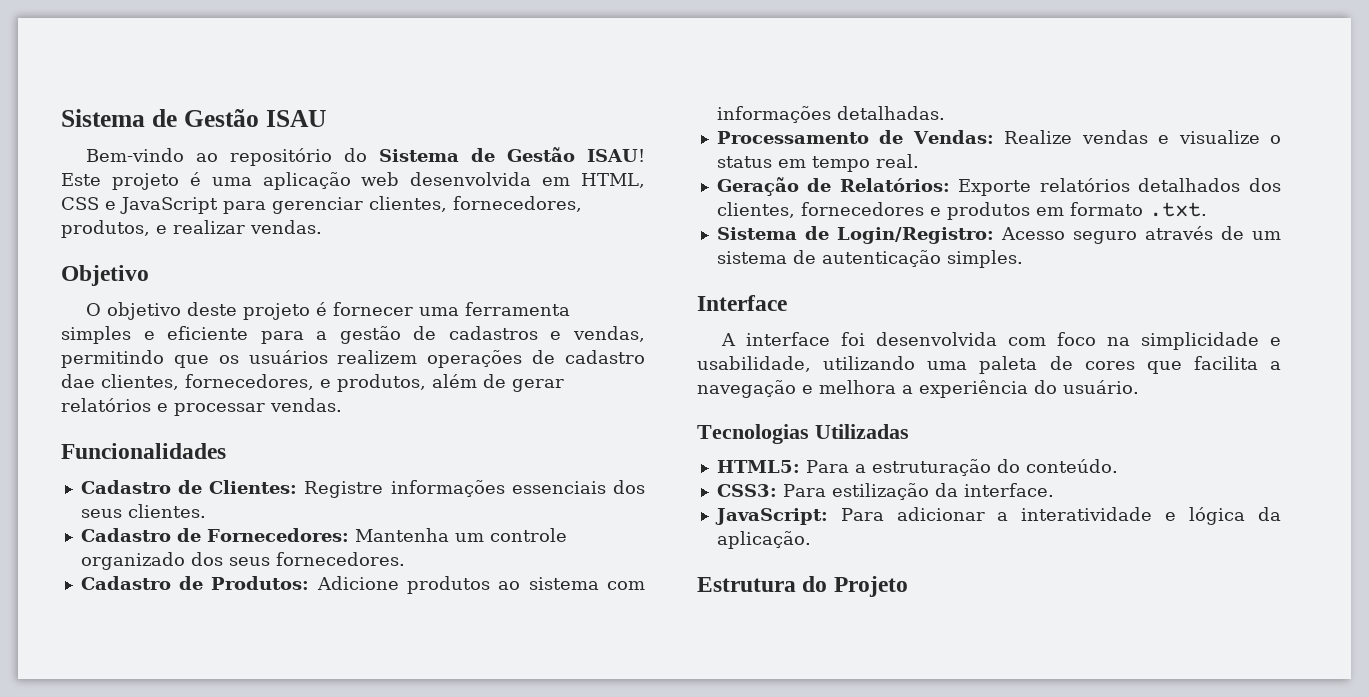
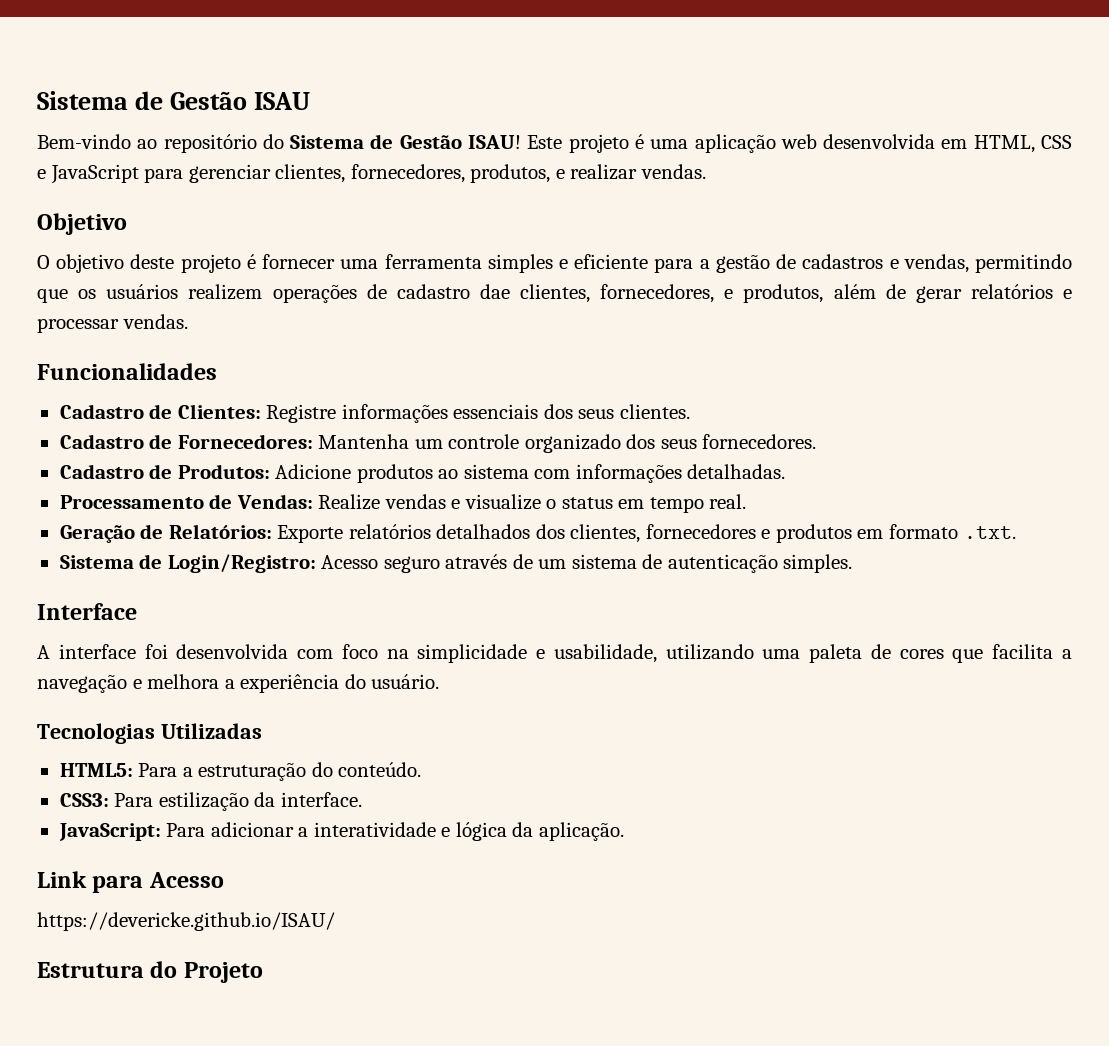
(811, 540) none -> [37,871,224,893] [37,912,335,931] // Link para Acesso // https://devericke.github.io/ISAU/

